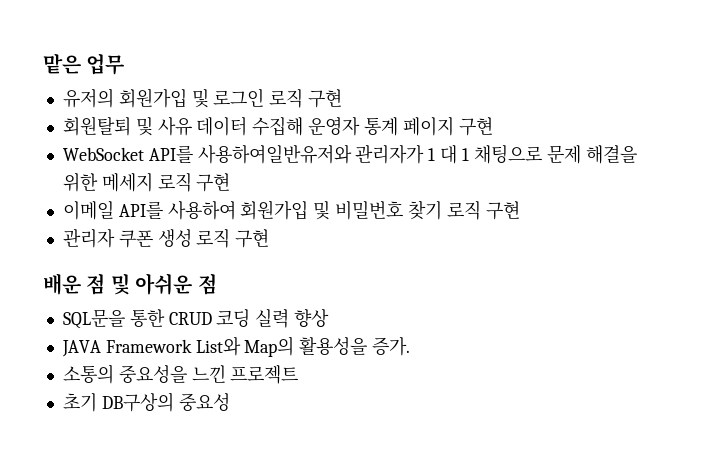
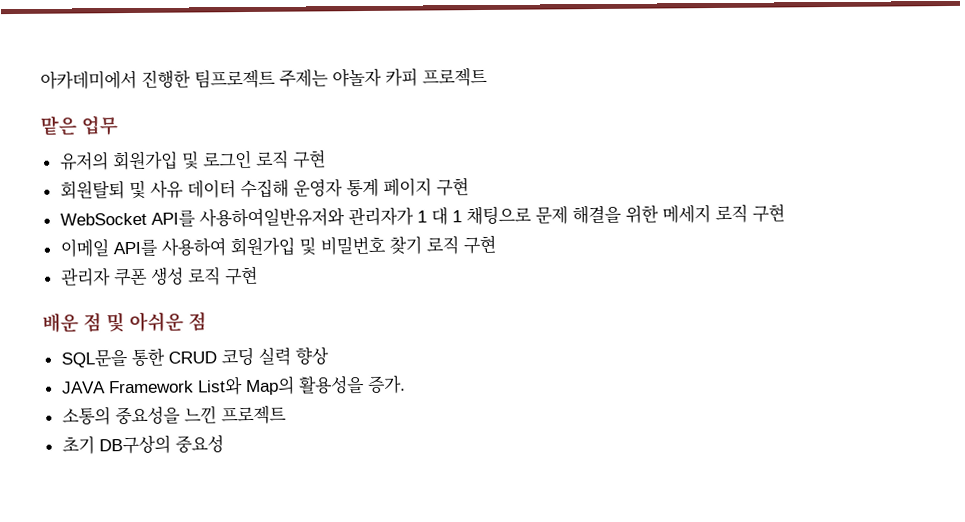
(43, 63) none -> [40,67,488,90] 아카데미에서 진행한 팀프로젝트 주제는 야놀자 카피 프로젝트 //

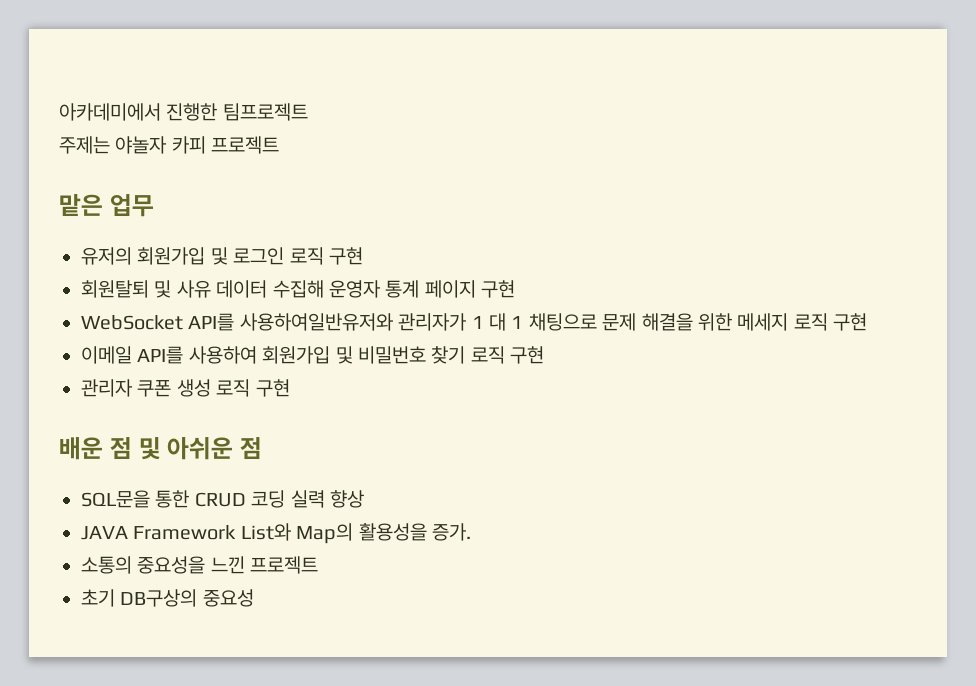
(276, 78) none -> (308, 112) //

